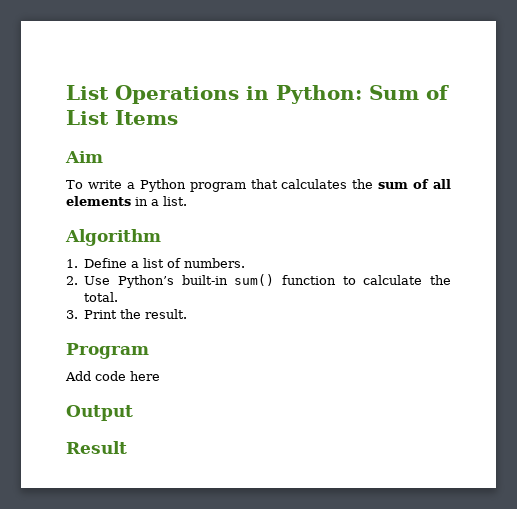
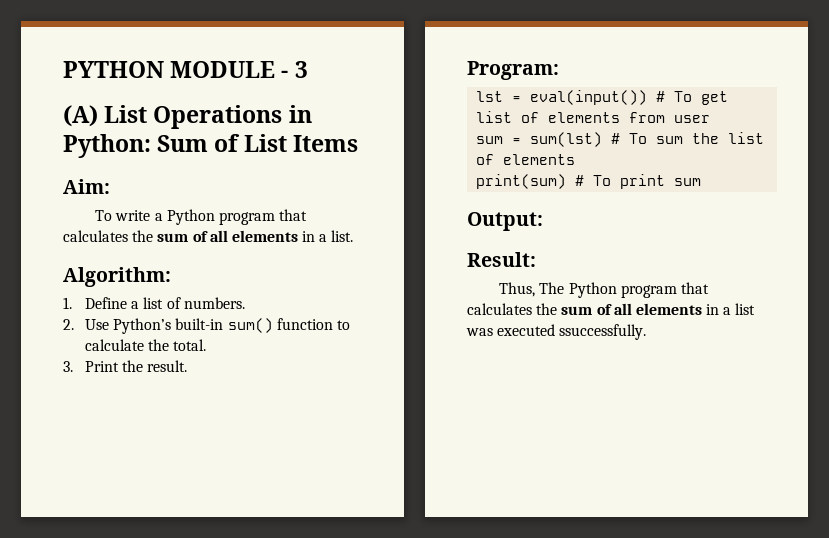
(66, 92) none -> [63,61,308,78] [63,105,98,127] PYTHON MODULE - 3 // (A)
[65,151,103,163] Aim -> [63,179,110,194] Aim:
[65,229,161,246] Algorithm -> [63,267,171,287] Algorithm:
[66,343,149,359] [65,371,160,381] [66,405,133,421] [66,441,127,454] Program // Add code here // Output // Result -> [467,61,559,80] [476,90,729,105] [476,111,711,123] [476,132,765,147] [476,154,576,165] [476,174,702,189] [467,212,543,231] [467,252,536,267] [499,282,709,298] [467,303,756,315] [466,324,647,340] Program: // lst = eval(input()) # To get list of elements from user // sum = sum(lst) # To sum the list of elements // print(sum) # To print sum // Output: // Result: // Thus, The Python program that calculates the sum of all elements in a list was executed ssuccessfully.

